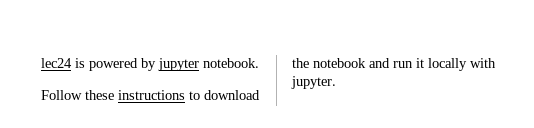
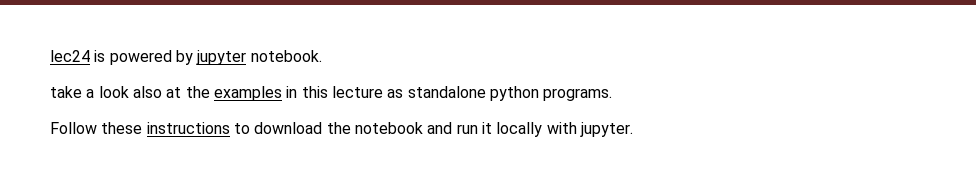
(259, 63) none -> [50,86,613,101] // take a look also at the examples in this lecture as standalone python programs.

